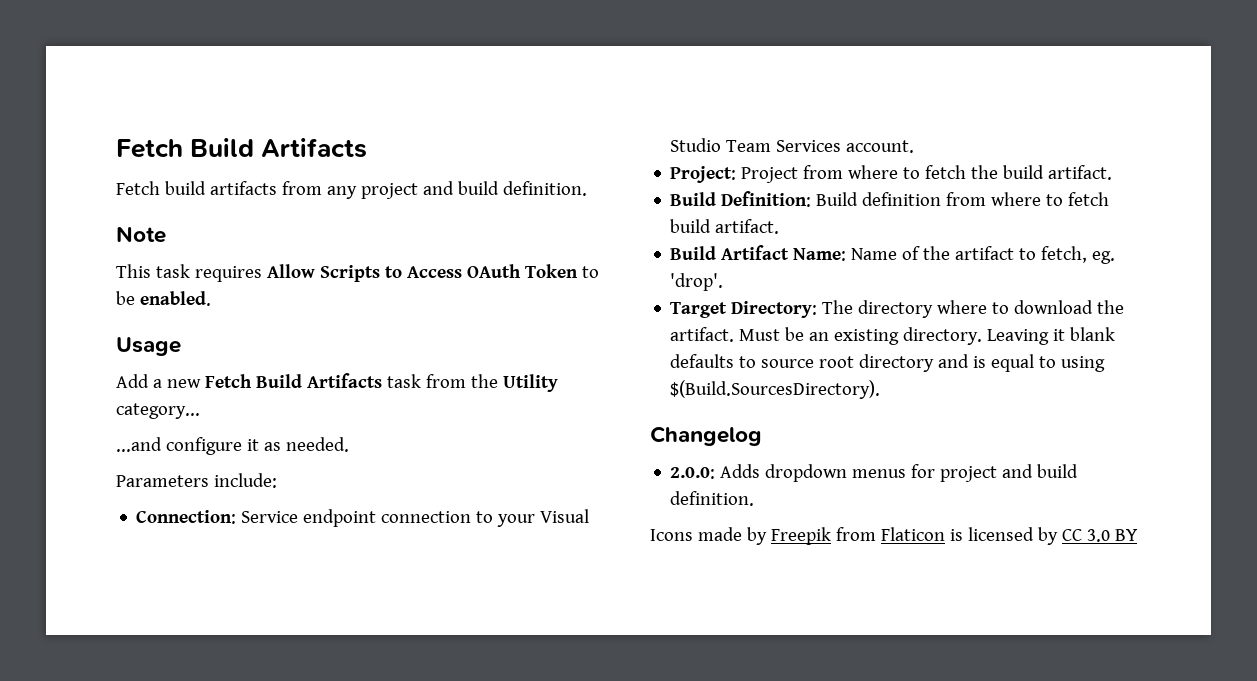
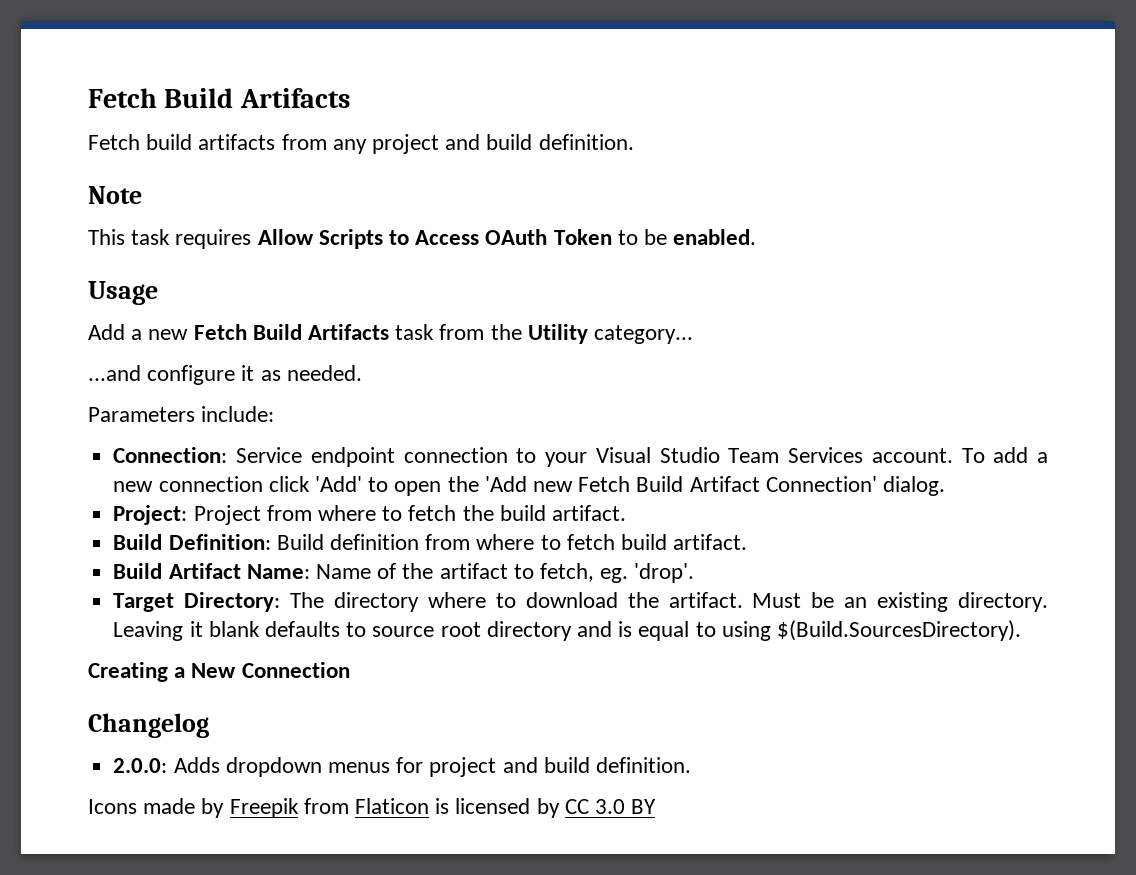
(915, 146) none -> [961,447,1049,463] [113,476,946,496] To add a new connection click 'Add' to open the 'Add new Fetch Build Artifact Connection' dialog.
(881, 389) none -> [88,662,350,682] // Creating a New Connection

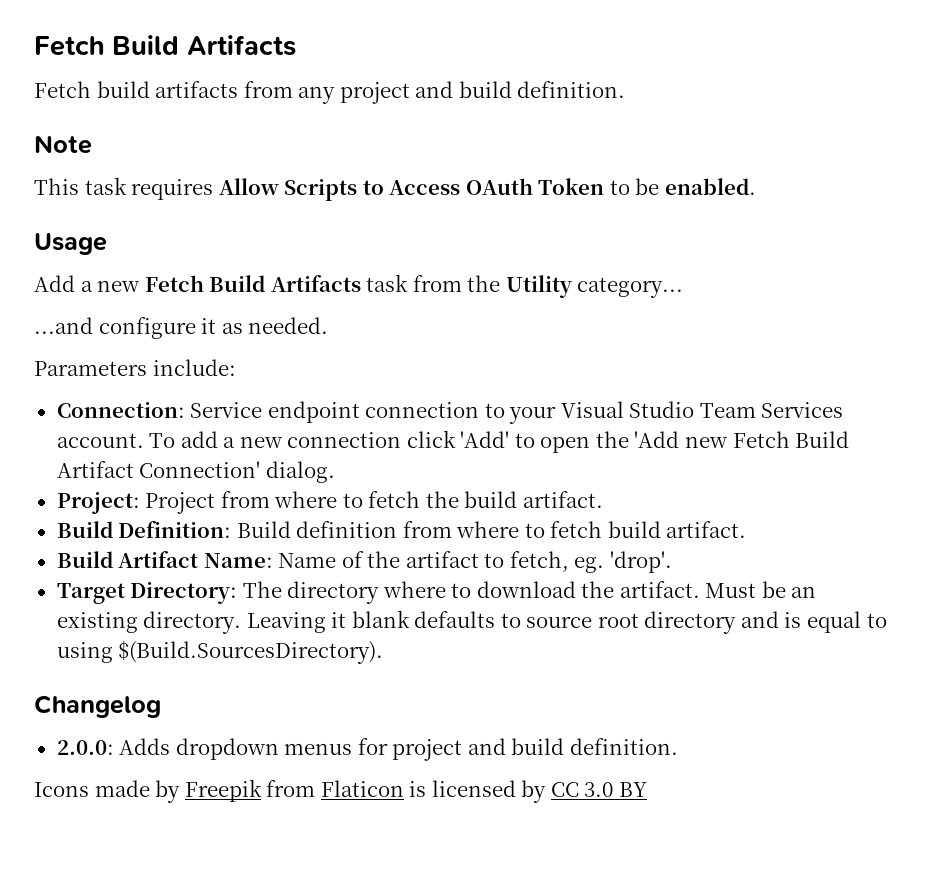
[88,662,350,682] // Creating a New Connection -> (384, 652) none

